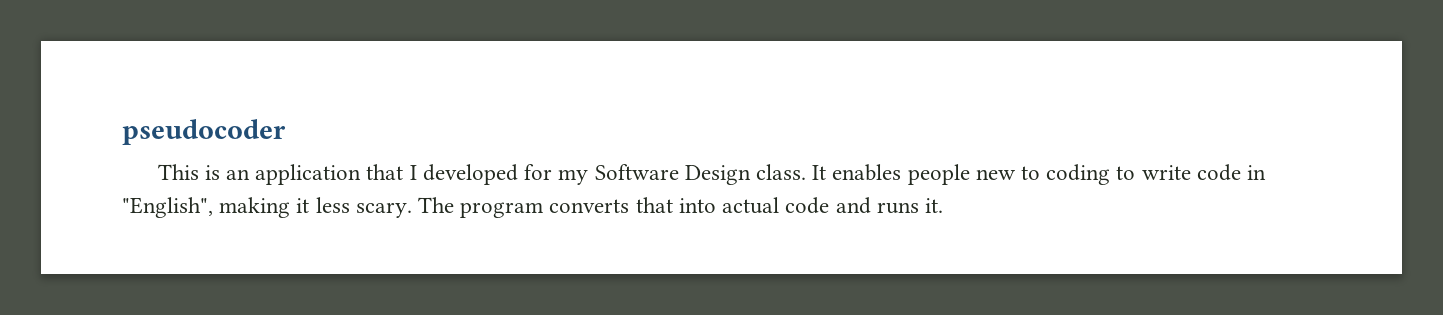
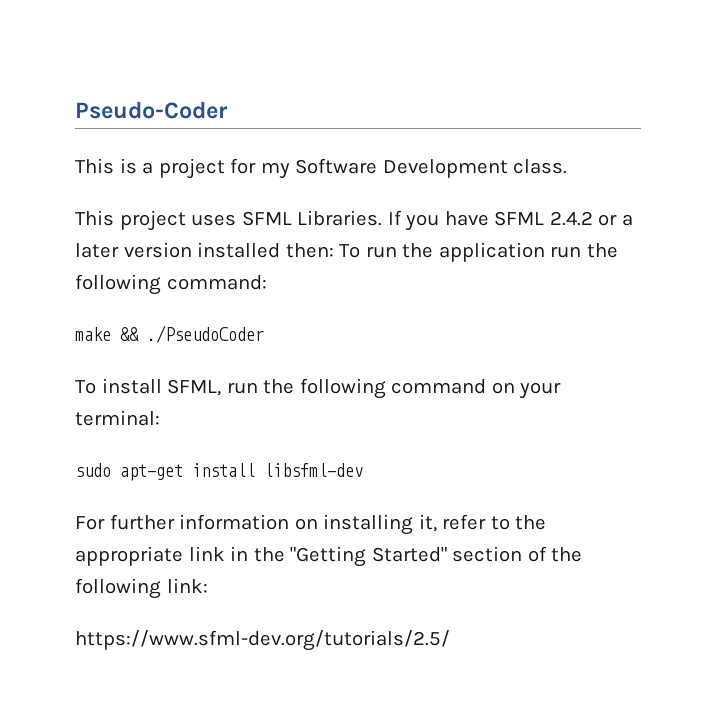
[122,119,286,145] pseudocoder -> [75,101,228,119] Pseudo-Coder
[226,164,518,185] an application that I developed -> [142,158,225,179] a project
[684,165,751,185] Design -> [382,159,508,178] Development
[812,164,1267,185] [122,197,943,218] It enables people new to coding to write code in "English", making it less scary. The program converts that into actual code and runs it. -> [75,210,633,231] [75,242,618,262] [75,274,267,295] [75,325,264,343] [75,378,562,399] [75,410,160,426] [75,463,363,481] [75,514,547,535] [75,546,583,567] [75,578,208,599] [75,630,450,651] // This project uses SFML Libraries. If you have SFML 2.4.2 or a later version installed then: To run the application run the following command: // make && ./PseudoCoder // To install SFML, run the following command on your terminal: // sudo apt-get install libsfml-dev // For further information on installing it, refer to the appropriate link in the "Getting Started" section of the following link: // https://www.sfml-dev.org/tutorials/2.5/

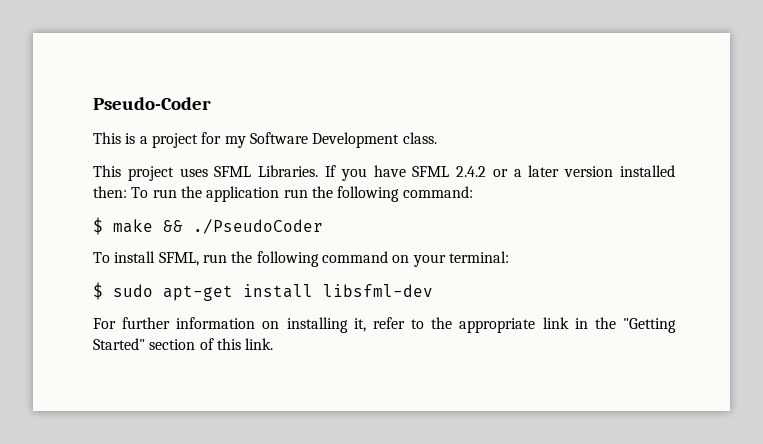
(267, 282) none -> [93,217,103,235] $
(160, 418) none -> [93,282,103,300] $
[551,547,583,562] [75,578,208,599] [75,630,450,651] the following link: // https://www.sfml-dev.org/tutorials/2.5/ -> [216,338,274,350] this link.

